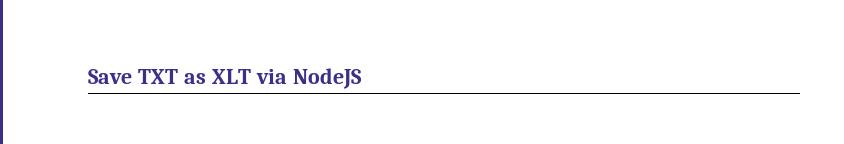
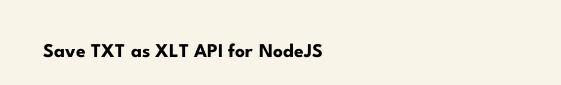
[255,69,287,84] via -> [193,43,254,58] API for

